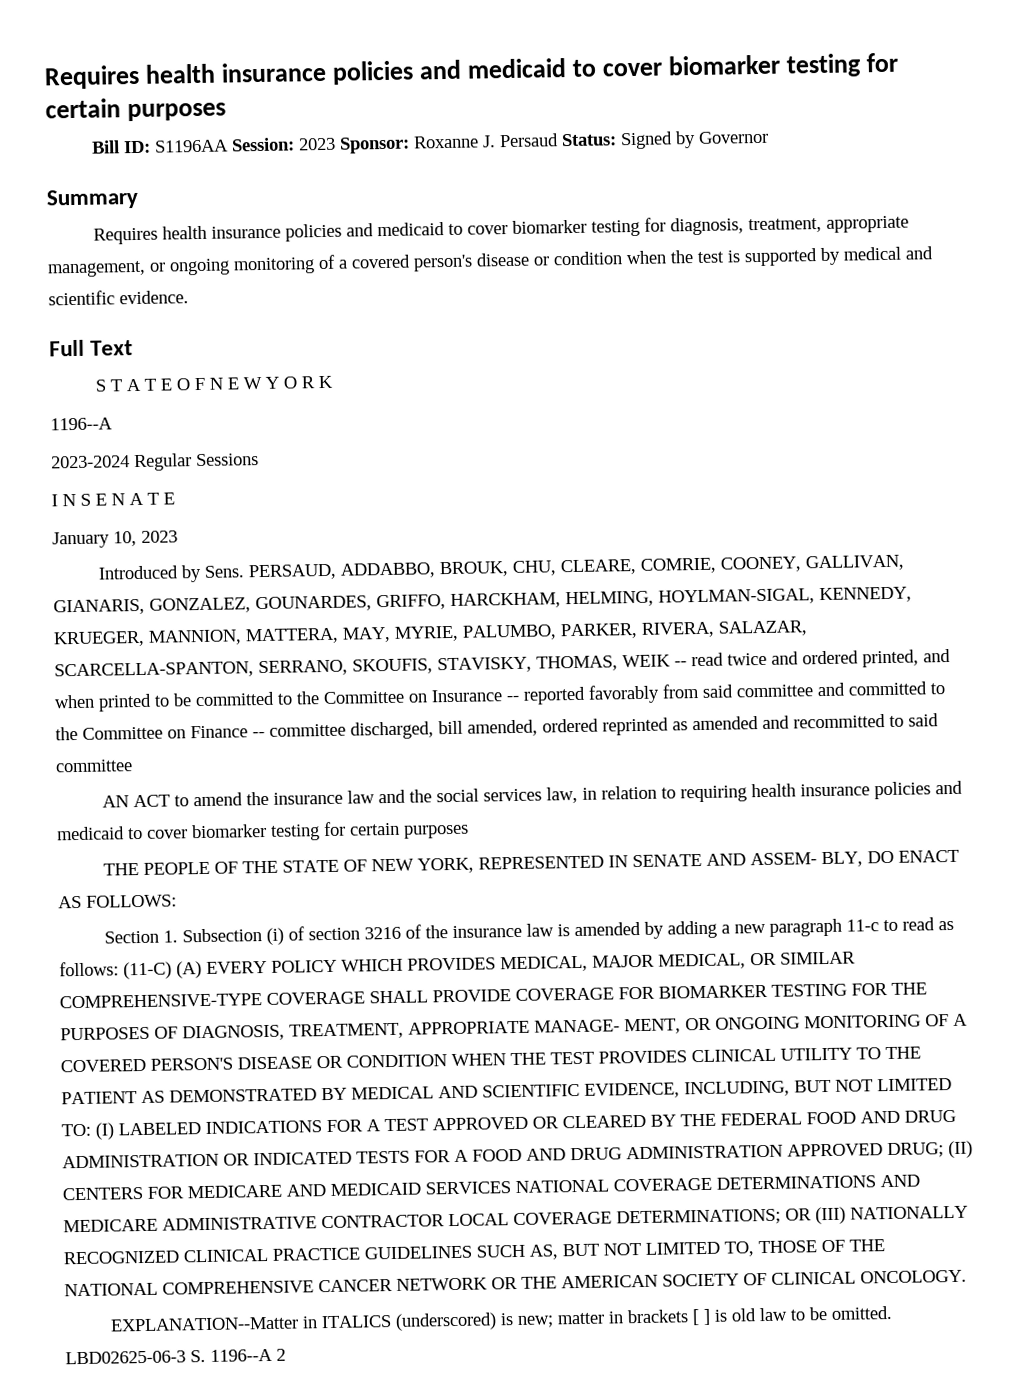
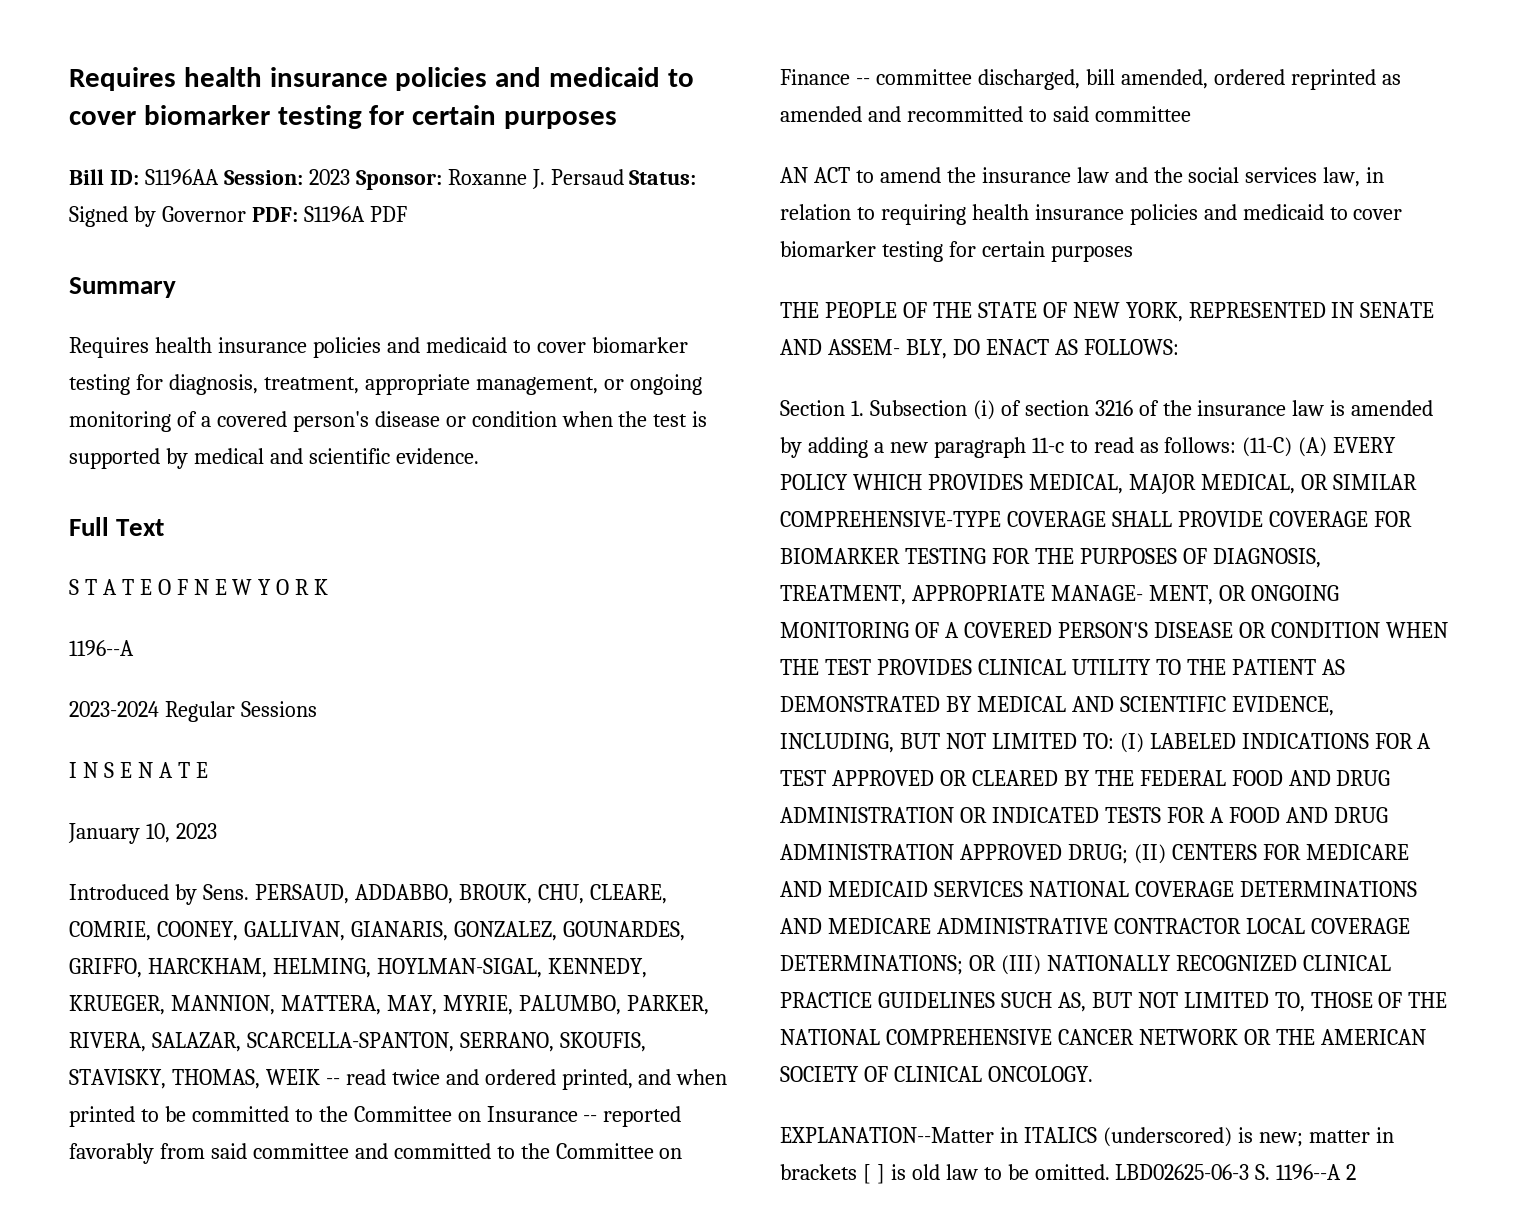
(769, 137) none -> [251,206,407,222] PDF: S1196A PDF

